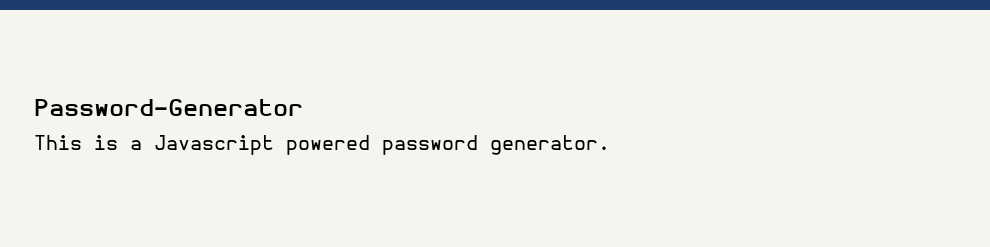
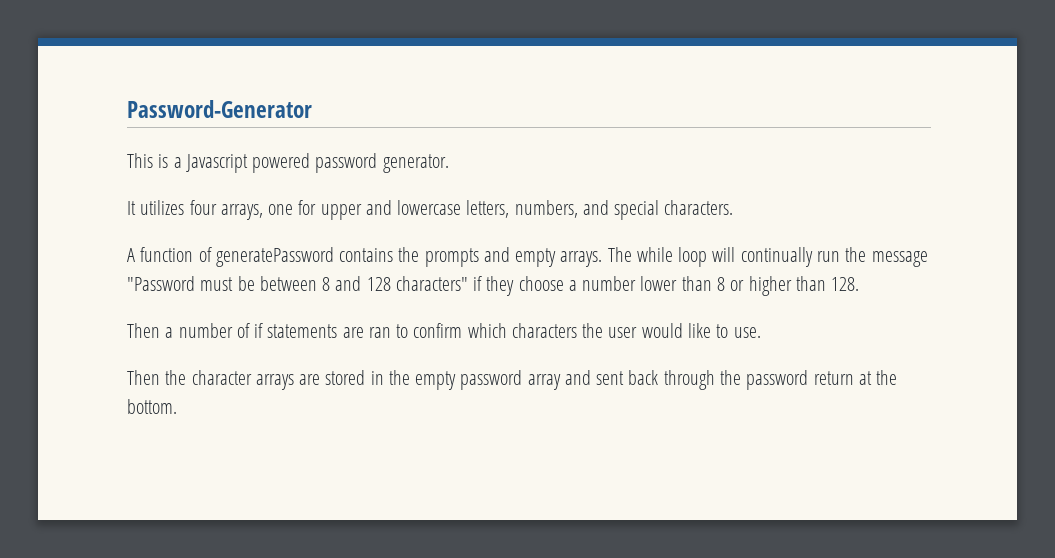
(610, 145) none -> [127,200,734,220] [127,247,928,267] [127,276,860,296] [127,323,761,338] [127,370,898,390] [127,399,177,414] // It utilizes four arrays, one for upper and lowercase letters, numbers, and special characters. // A function of generatePassword contains the prompts and empty arrays. The while loop will continually run the message "Password must be between 8 and 128 characters" if they choose a number lower than 8 or higher than 128. // Then a number of if statements are ran to confirm which characters the user would like to use. // Then the character arrays are stored in the empty password array and sent back through the password return at the bottom.

